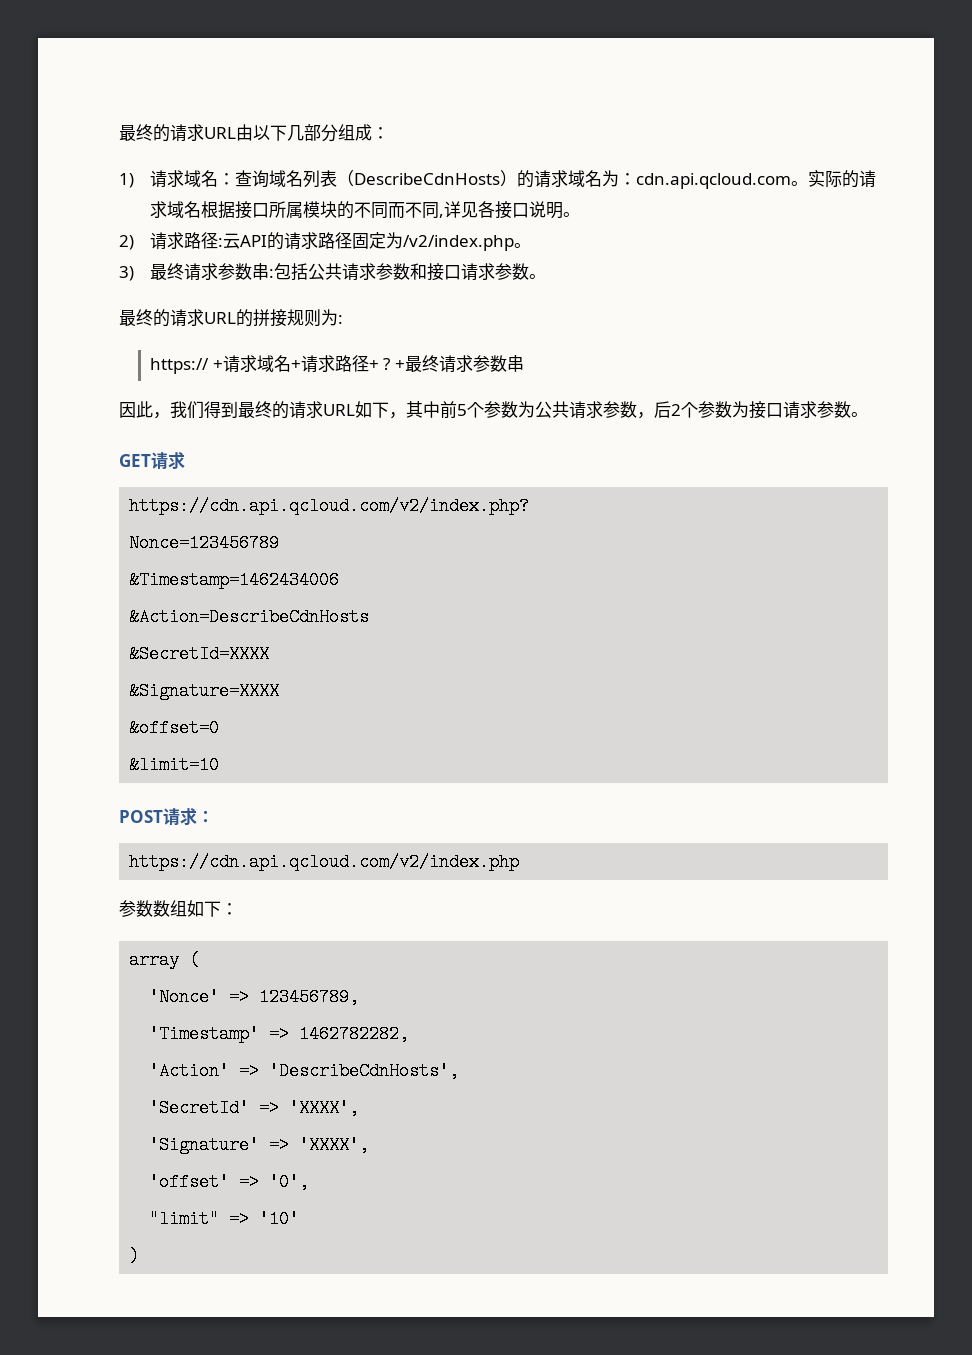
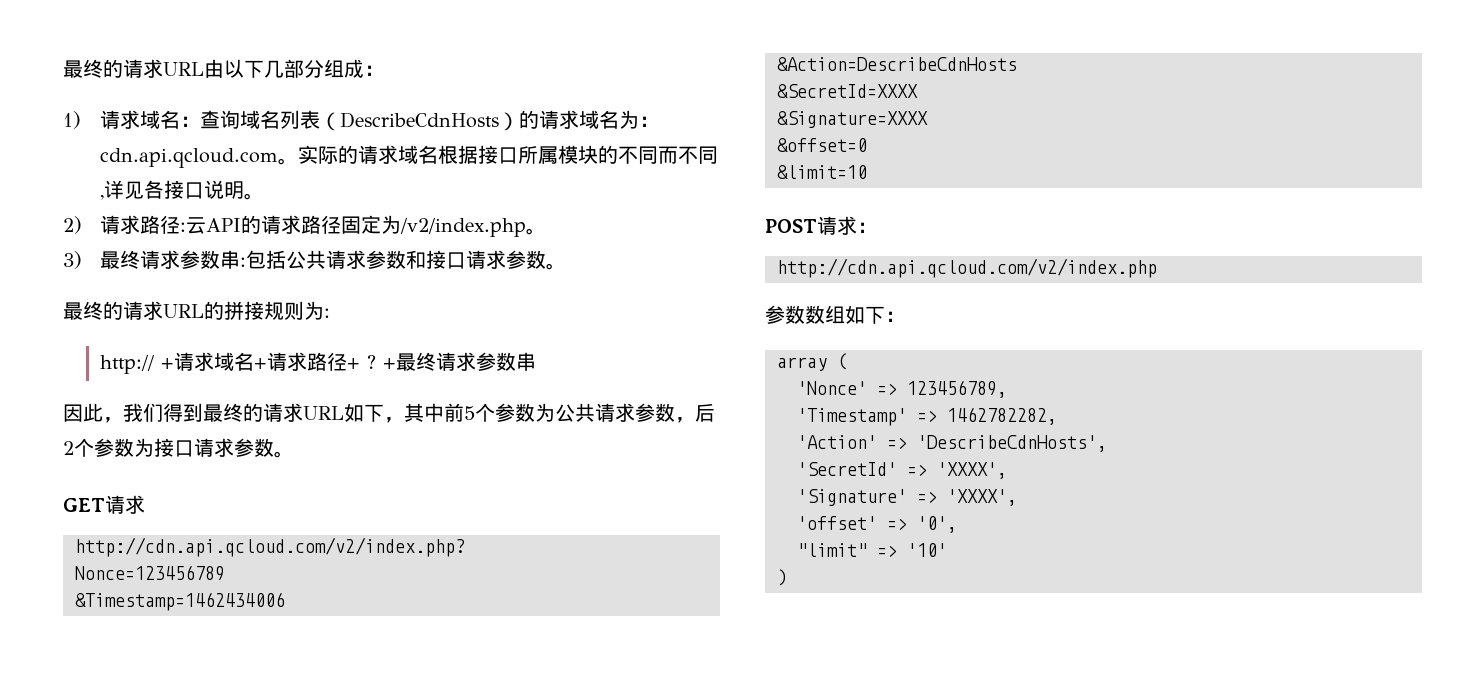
[150,358,210,374] https:// -> [99,355,155,374] http://
[129,497,530,515] https://cdn.api.qcloud.com/v2/index.php? -> [75,537,465,557] http://cdn.api.qcloud.com/v2/index.php?
[129,853,520,871] https://cdn.api.qcloud.com/v2/index.php -> [777,258,1157,278] http://cdn.api.qcloud.com/v2/index.php

